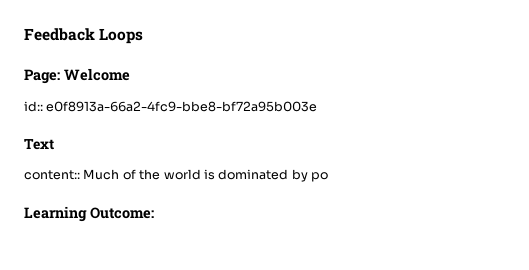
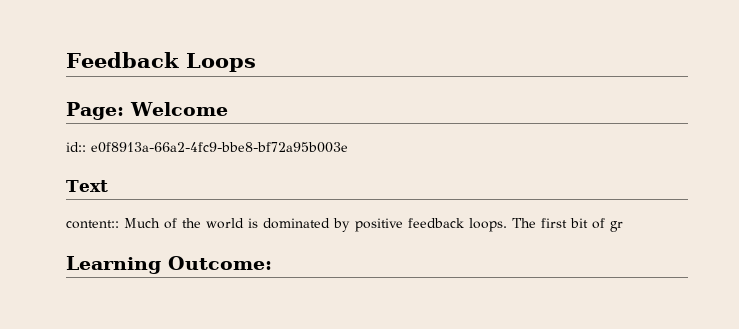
[311,172,328,182] po -> [355,218,623,232] positive feedback loops. The first bit of gr

